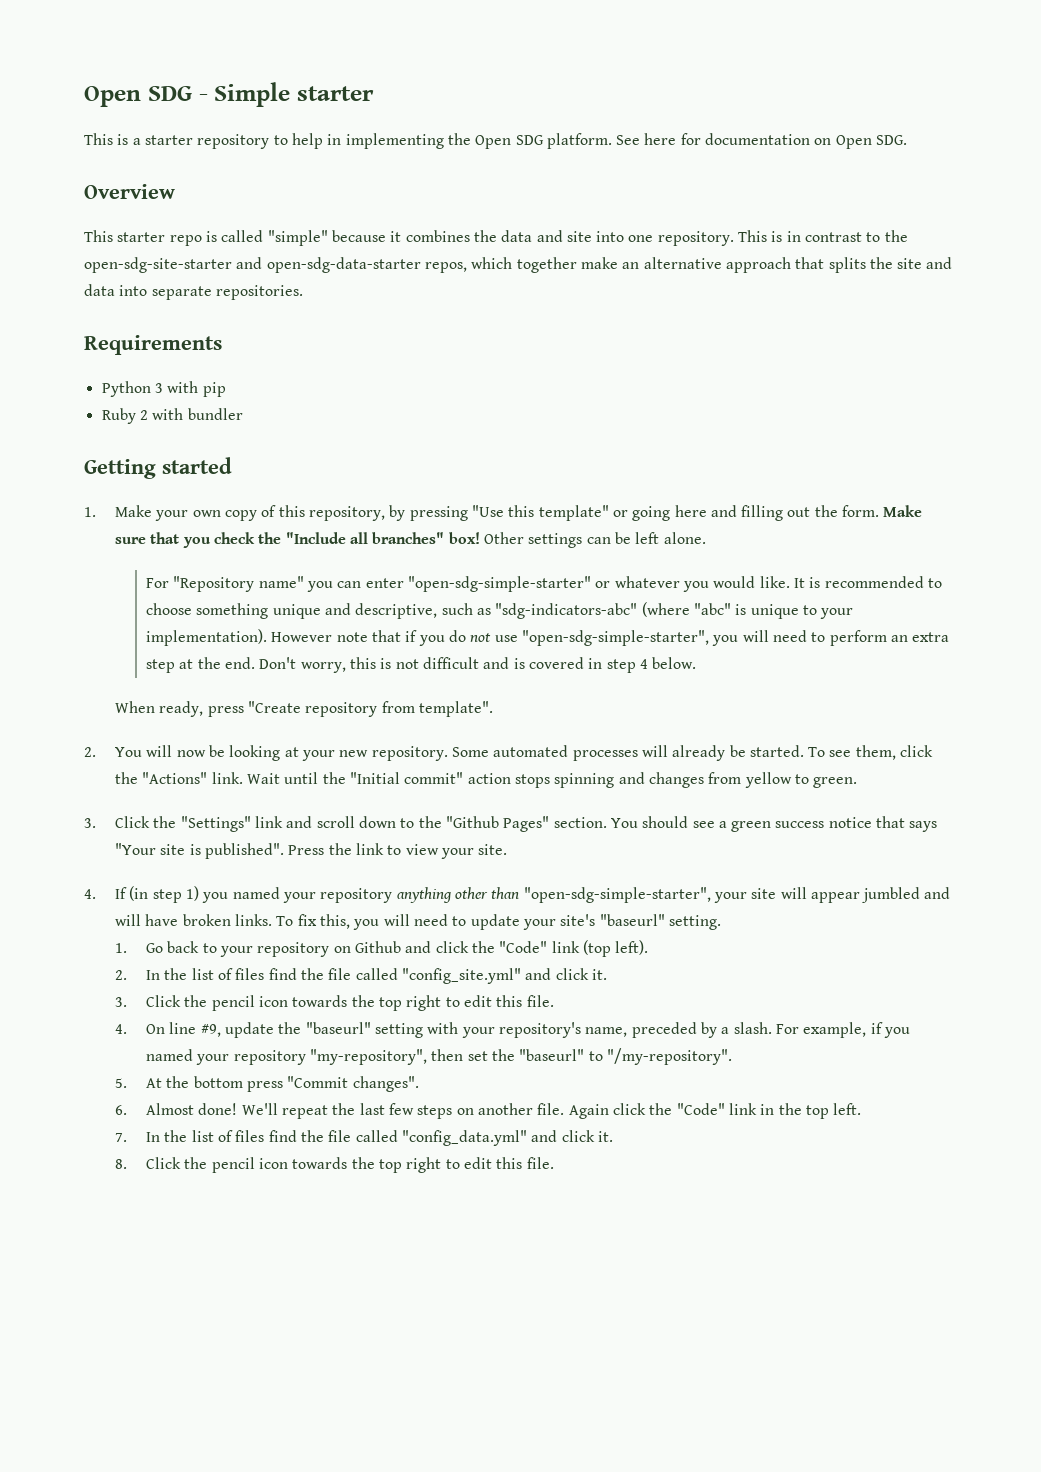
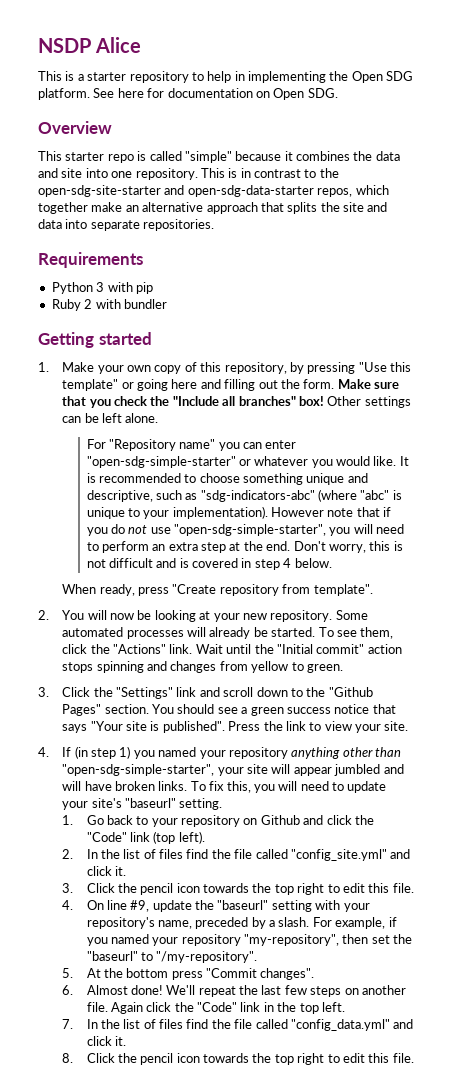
[84,82,374,107] Open SDG - Simple starter -> [38,37,142,53] NSDP Alice

